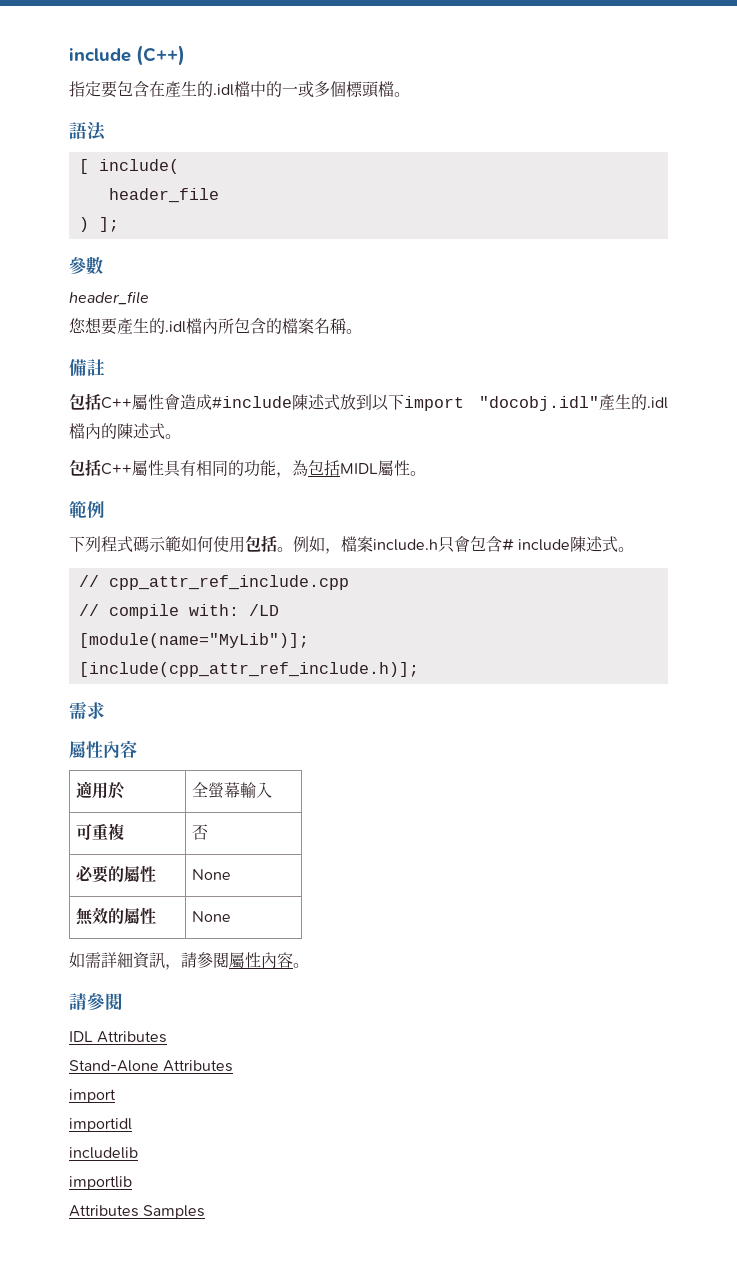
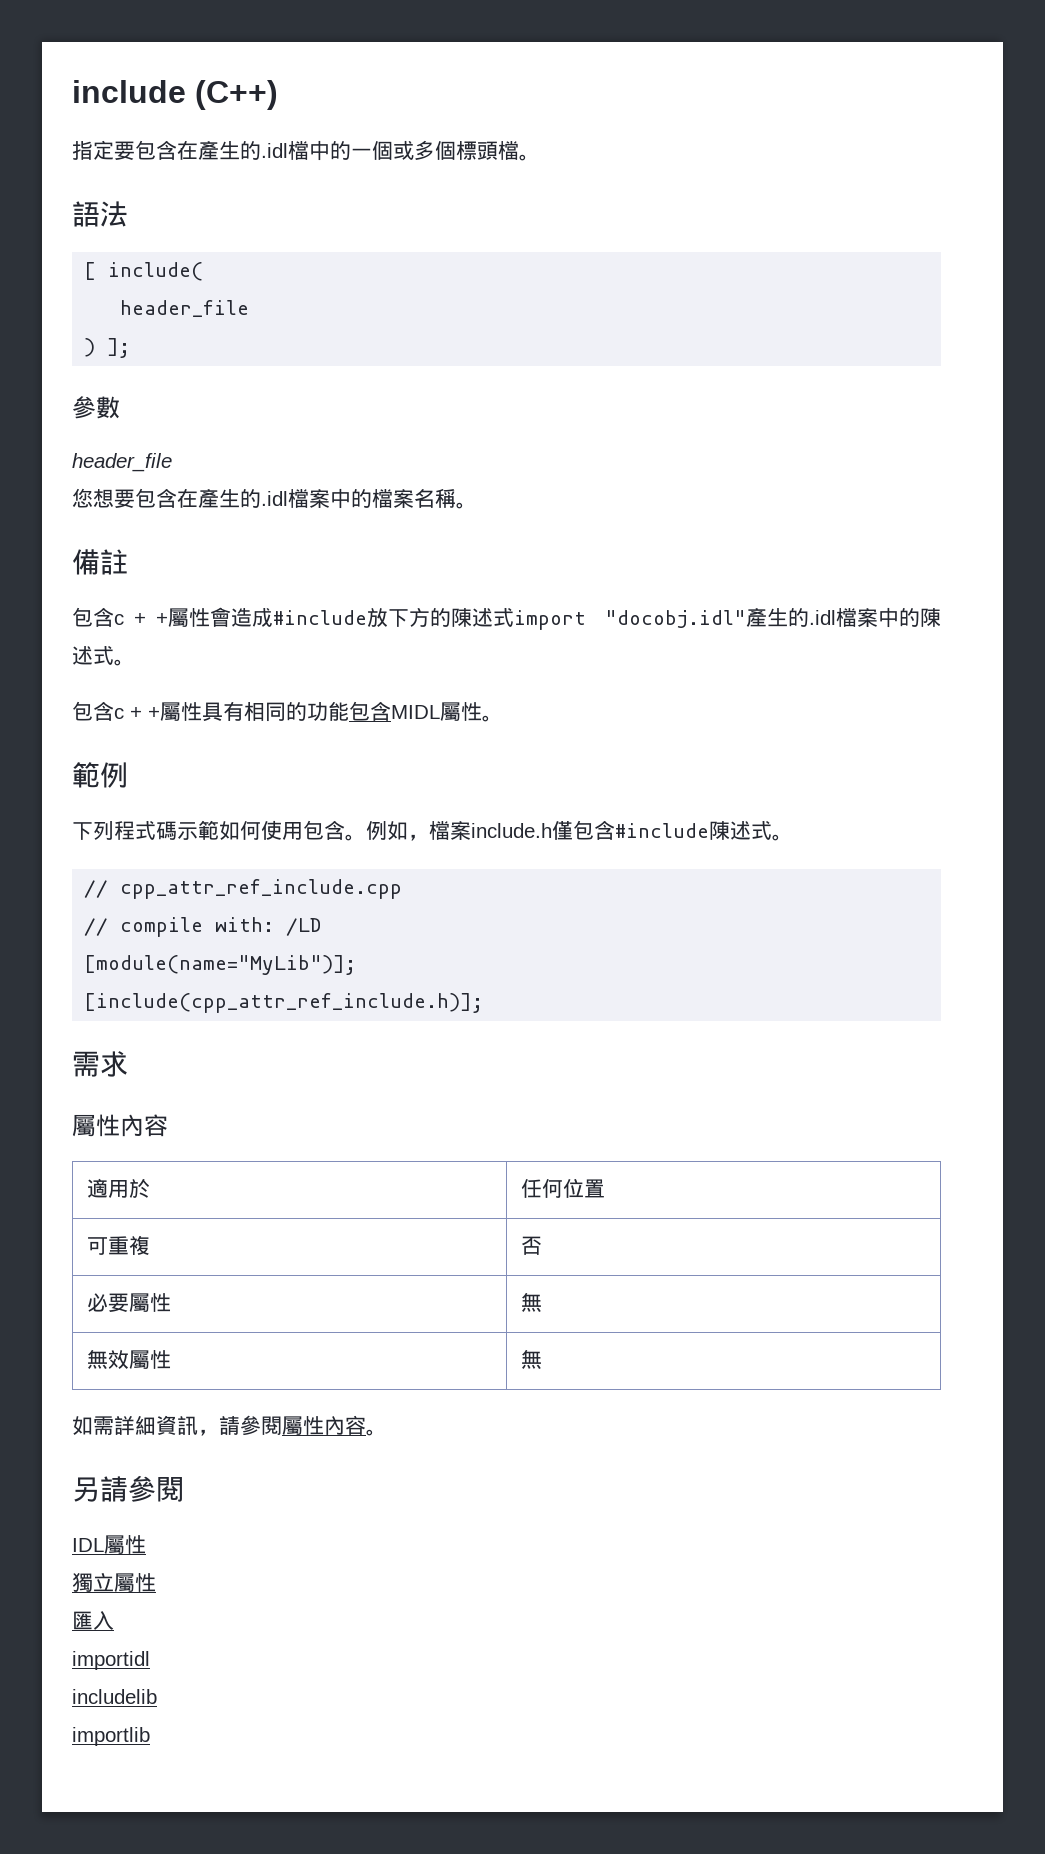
(298, 90) none -> [372,141,393,160] 個
[117,318,266,334] 產生的.idl檔內所包含 -> [135,488,351,509] 包含在產生的.idl檔案中
[85,393,404,411] 括C++屬性會造成#include陳述式放到以下 -> [93,607,514,627] 含c + +屬性會造成#include放下方的陳述式
[85,423,101,439] 內 -> [857,607,899,628] 案中
[85,459,132,476] 括C++ -> [93,701,160,721] 含c + +
[276,460,340,478] ，為包括 -> [349,701,391,721] 包含
[261,535,277,552] 括 -> [324,820,345,840] 含
[438,536,571,553] 只會包含# include -> [552,820,709,840] 僅包含#include
[191,782,272,799] 全螢幕輸入 -> [520,1178,605,1198] 任何位置
[107,865,156,882] [191,869,231,880] 的屬性 | None -> [128,1293,171,1312] [520,1292,542,1312] 屬性 | 無
[107,907,156,924] [191,911,231,922] 的屬性 | None -> [128,1350,171,1369] [520,1349,542,1369] 屬性 | 無
(309, 965) none -> [72,1477,100,1502] 另
[97,1031,168,1043] [69,1060,234,1072] [69,1089,116,1103] Attributes // Stand-Alone Attributes // import -> [104,1535,146,1554] [72,1572,156,1592] [72,1611,114,1630] 屬性 // 獨立屬性 // 匯入
[69,1205,206,1219] // Attributes Samples -> (150, 1736) none

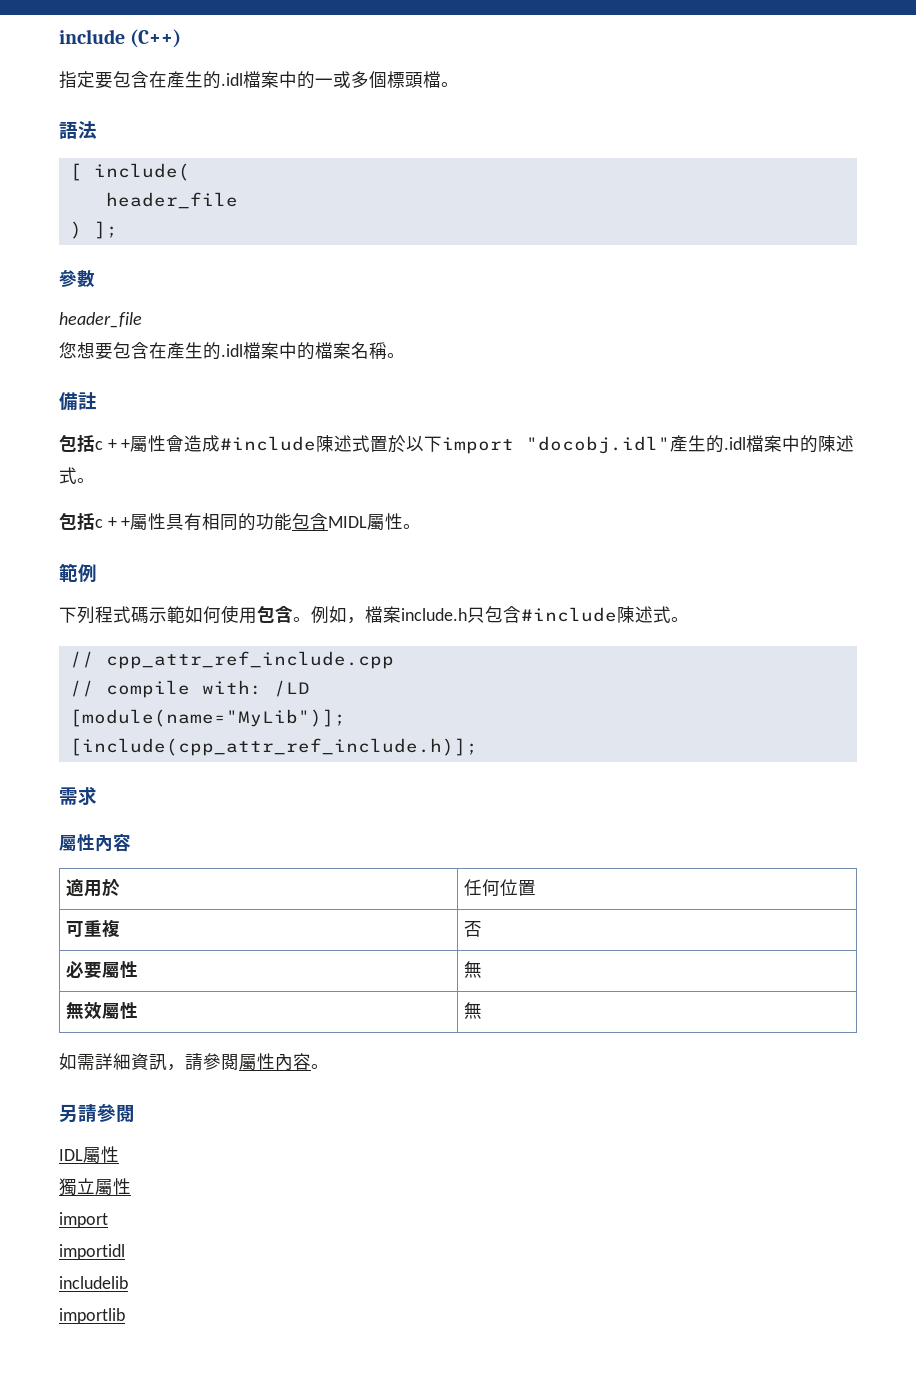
[309,140,393,161] 中的一個 -> [261,71,333,89] 案中的一
[93,607,114,627] 含 -> [77,434,95,452] 括
[366,607,514,627] 放下方的陳述式 -> [316,435,443,453] 陳述式置於以下
[93,701,114,721] 含 -> [77,512,95,530] 括
[552,821,573,840] 僅 -> [467,607,485,623] 只
[72,1611,114,1630] 匯入 -> [59,1212,108,1228] import

